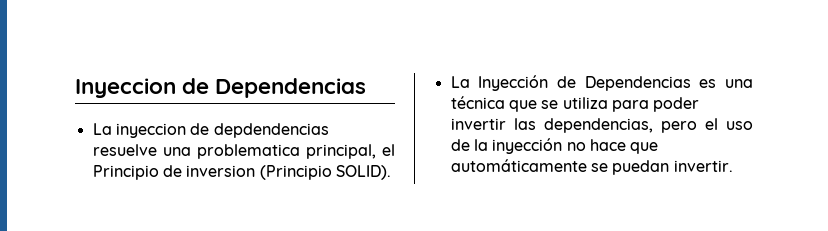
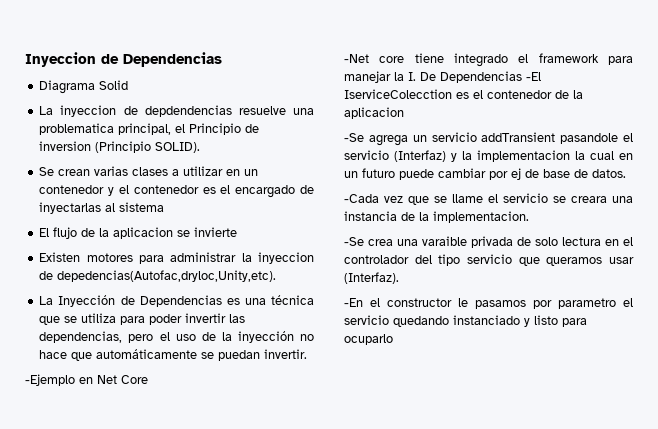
(367, 88) none -> [39,80,129,94] // Diagrama Solid
(391, 172) none -> [39,166,259,176] [39,185,314,198] [39,202,165,214] [39,227,238,239] [39,252,314,264] [39,270,277,282] // Se crean varias clases a utilizar en un contenedor y el contenedor es el encargado de inyectarlas al sistema // El flujo de la aplicacion se invierte // Existen motores para administrar la inyeccion de depedencias(Autofac,dryloc,Unity,etc).
(733, 166) none -> [25,374,148,386] [344,53,633,67] [344,71,541,83] [344,89,583,99] [344,107,404,119] [344,132,633,146] [344,150,633,162] [344,168,626,180] [344,193,633,205] [344,211,529,223] [344,236,633,248] [344,254,634,266] [344,272,399,284] [344,298,633,309] [344,315,587,327] [344,334,393,345] // -Ejemplo en Net Core // -Net core tiene integrado el framework para manejar la I. De Dependencias -El IserviceColecction es el contenedor de la aplicacion // -Se agrega un servicio addTransient pasandole el servicio (Interfaz) y la implementacion la cual en un futuro puede cambiar por ej de base de datos. // -Cada vez que se llame el servicio se creara una instancia de la implementacion. // -Se crea una varaible privada de solo lectura en el controlador del tipo servicio que queramos usar (Interfaz). // -En el constructor le pasamos por parametro el servicio quedando instanciado y listo para ocuparlo

